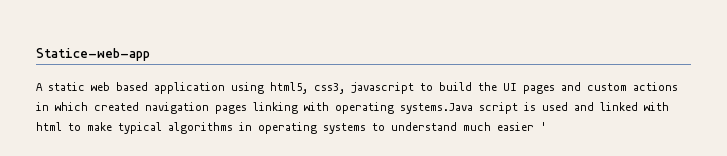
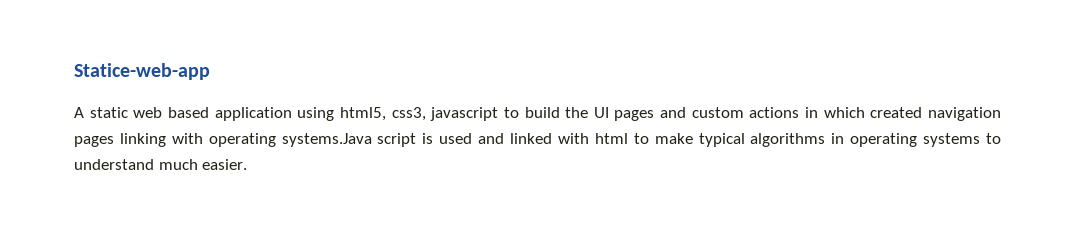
[497,122,547,131] easier ' -> [202,159,248,170] easier.

